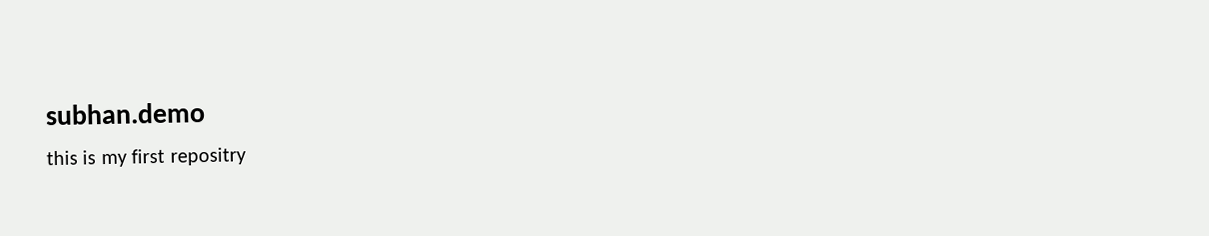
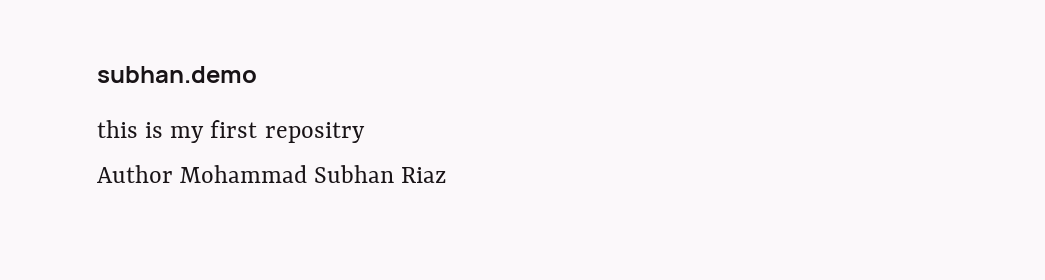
(246, 156) none -> [97,165,447,183] // Author Mohammad Subhan Riaz

